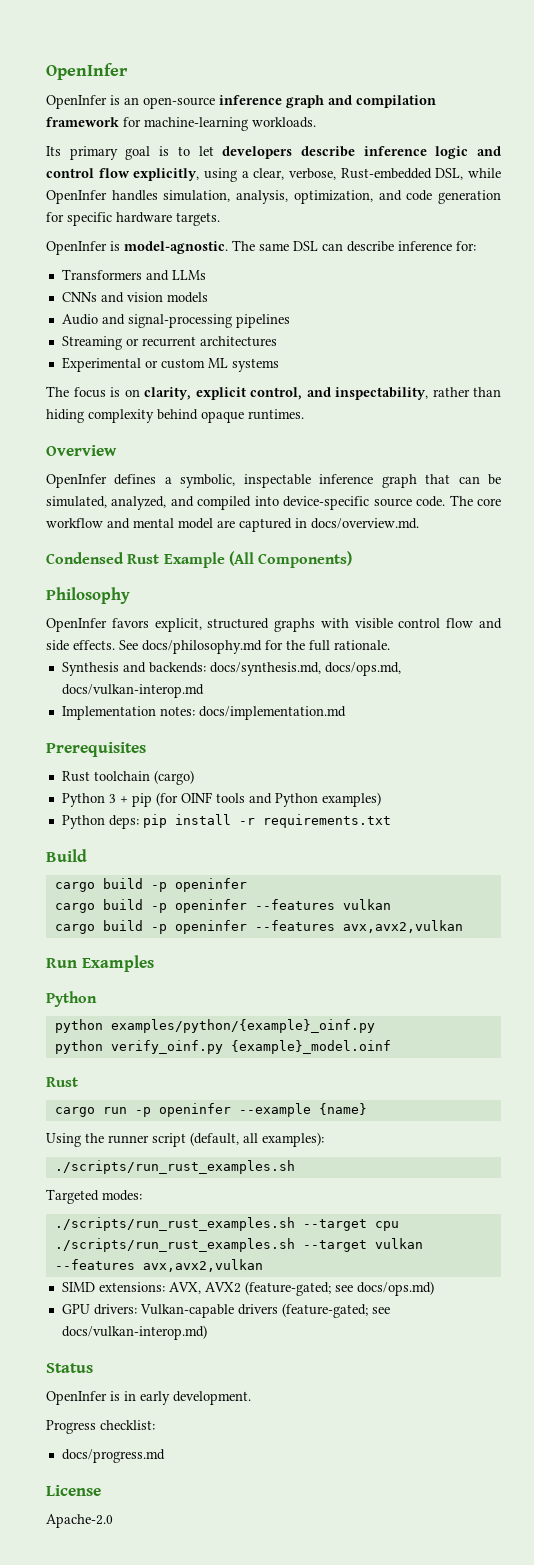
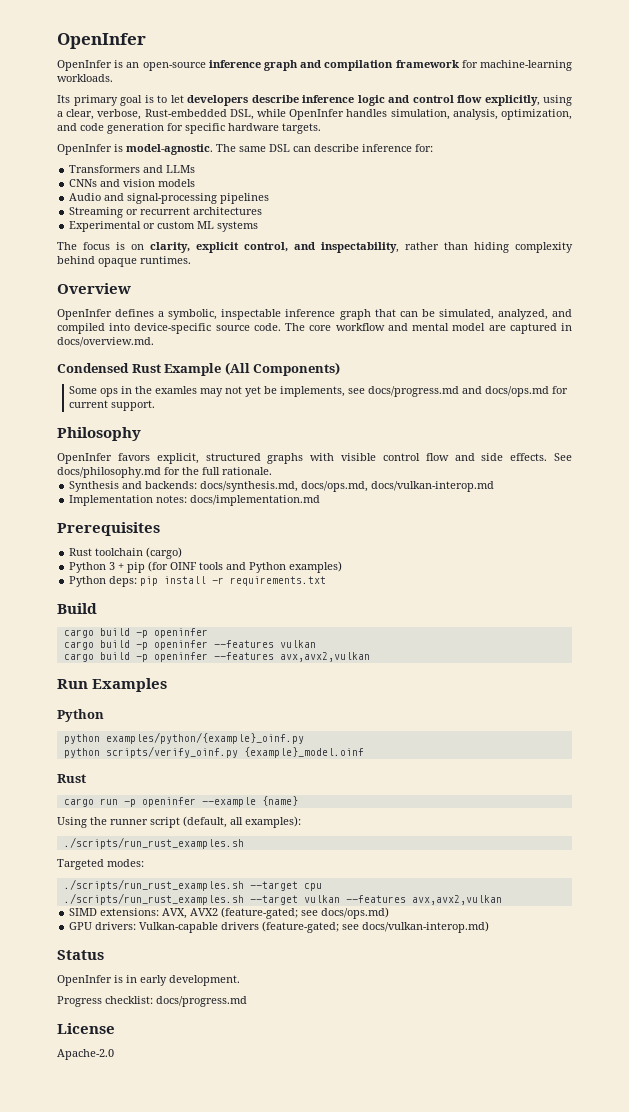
(353, 559) none -> [69,386,569,397] [69,400,156,411] // Some ops in the examles may not yet be implements, see docs/progress.md and docs/ops.md for current support.
[110,1040,223,1054] verify_oinf.py -> [105,746,238,758] scripts/verify_oinf.py
(155, 1425) // -> (153, 1000) none

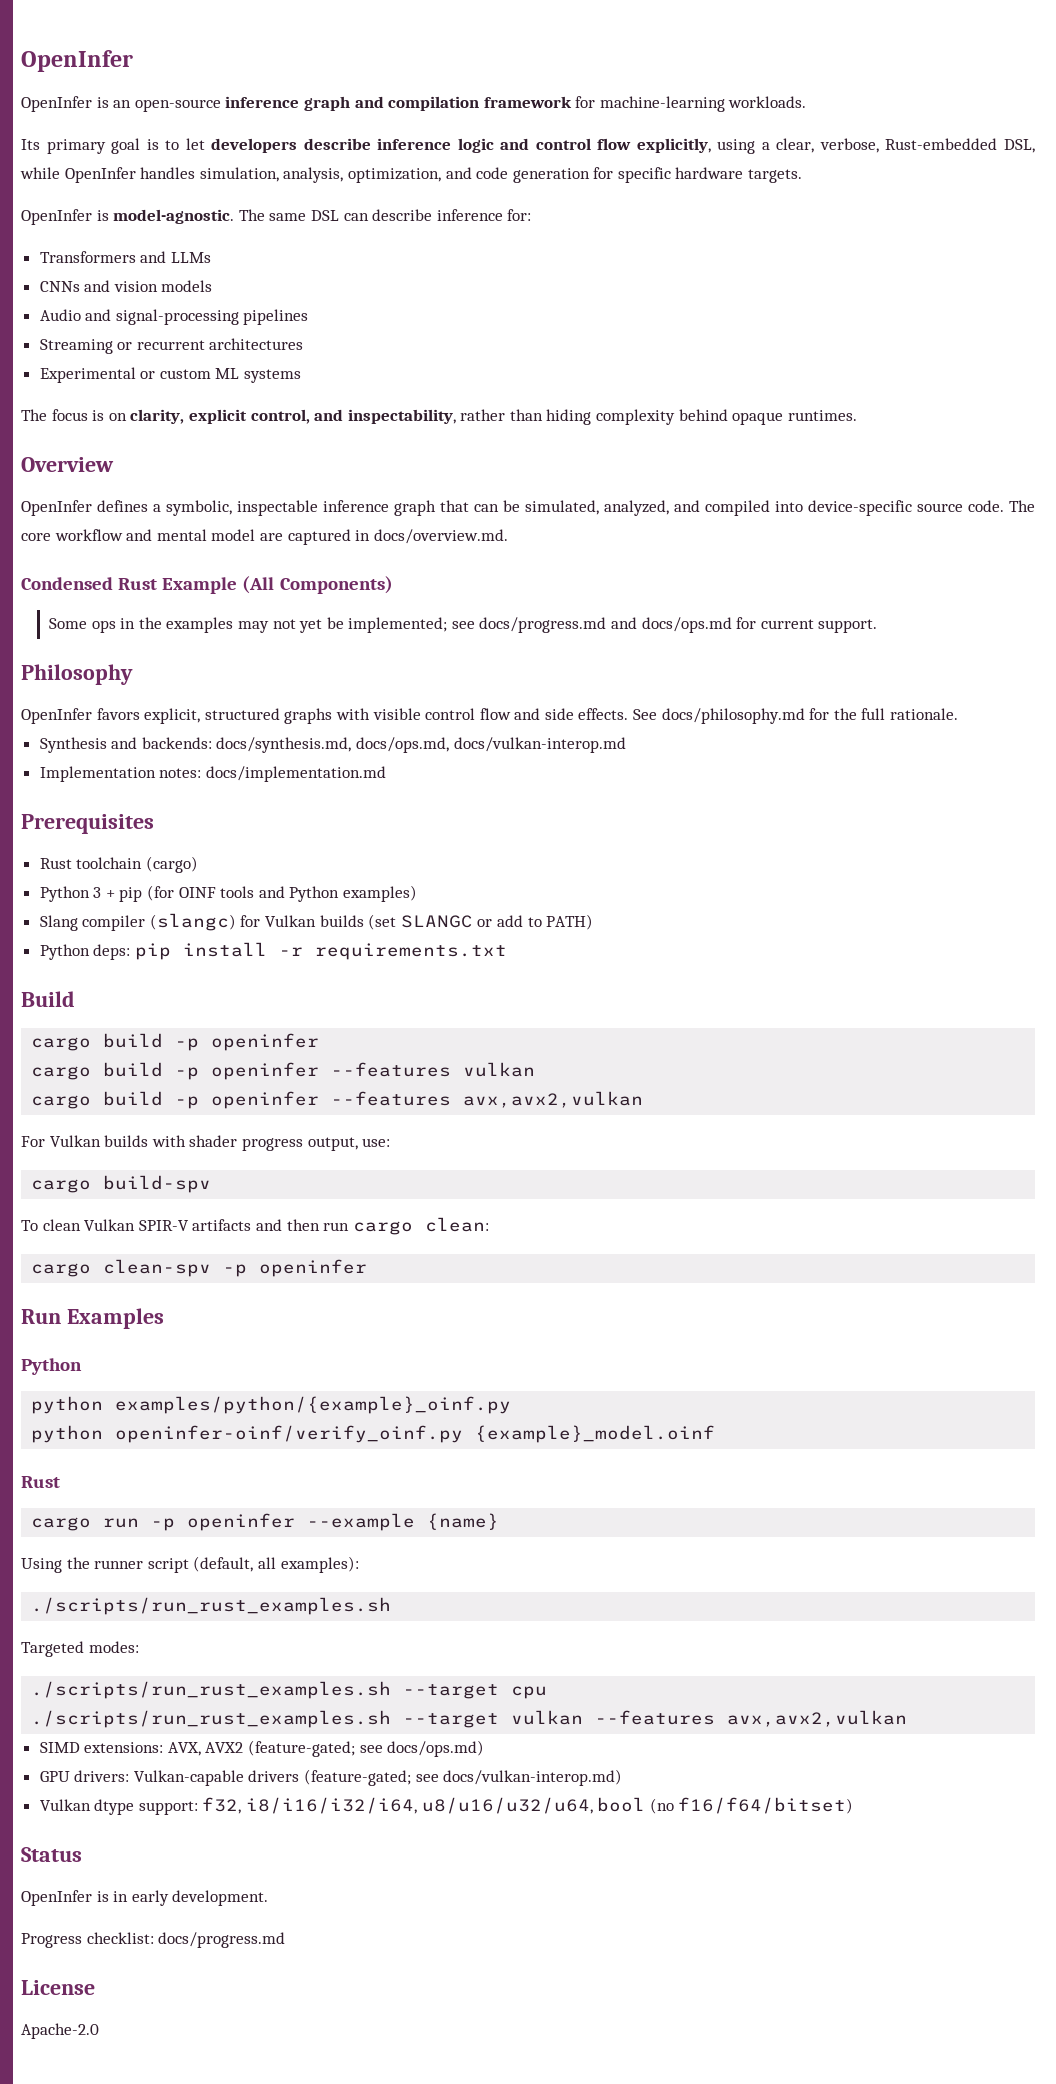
[155,386,198,394] examles -> [166,617,234,633] examples
[280,386,346,397] implements, -> [348,617,448,633] implemented;
(343, 567) none -> [39,913,594,931] // Slang compiler (slangc) for Vulkan builds (set SLANGC or add to PATH)
(370, 657) none -> [21,1135,391,1151] [31,1175,212,1193] [21,1217,489,1235] [31,1259,368,1277] // For Vulkan builds with shader progress output, use: // cargo build-spv // To clean Vulkan SPIR-V artifacts and then run cargo clean: // cargo clean-spv -p openinfer
[105,746,238,758] scripts/verify_oinf.py -> [115,1425,464,1443] openinfer-oinf/verify_oinf.py
(490, 927) none -> [39,1797,854,1815] // Vulkan dtype support: f32, i8/i16/i32/i64, u8/u16/u32/u64, bool (no f16/f64/bitset)

